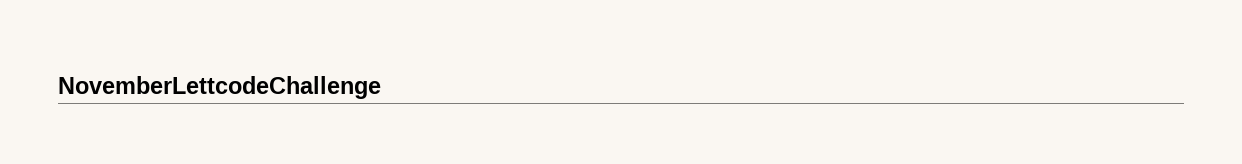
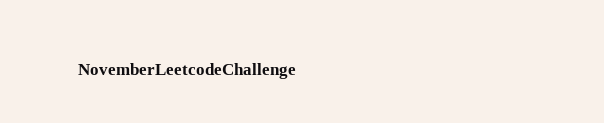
[58,76,381,99] NovemberLettcodeChallenge -> [78,63,296,79] NovemberLeetcodeChallenge

